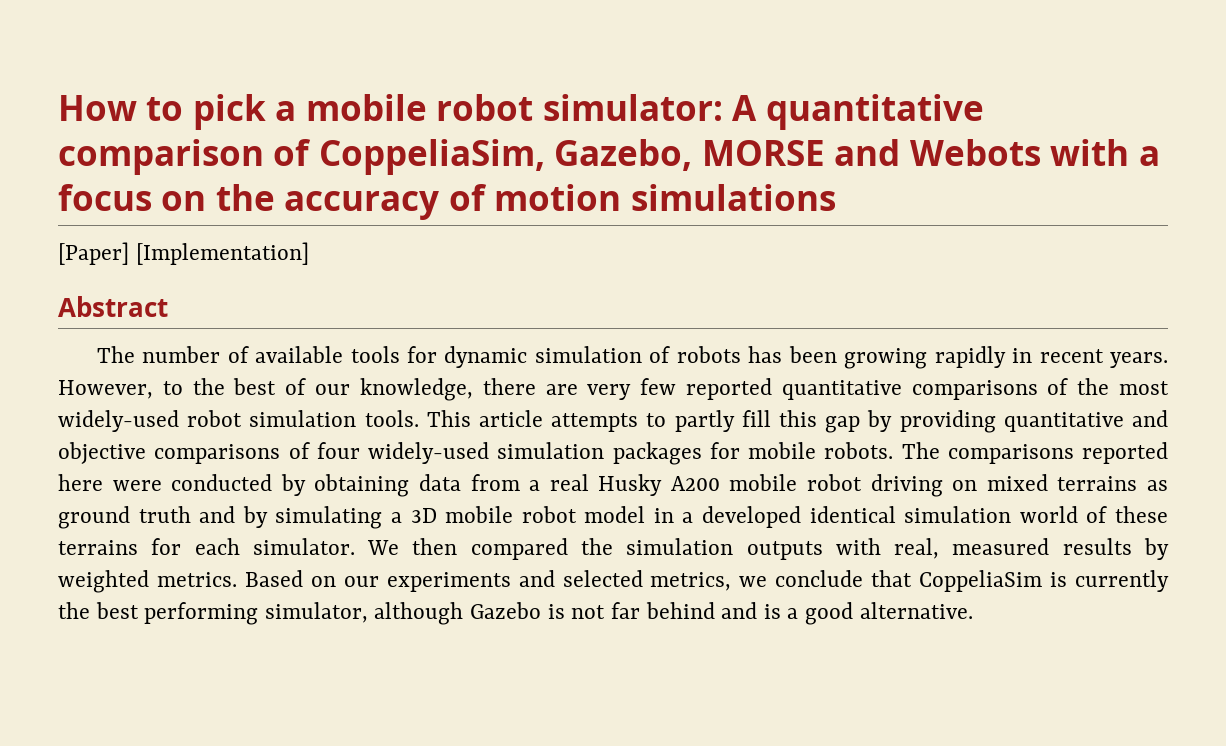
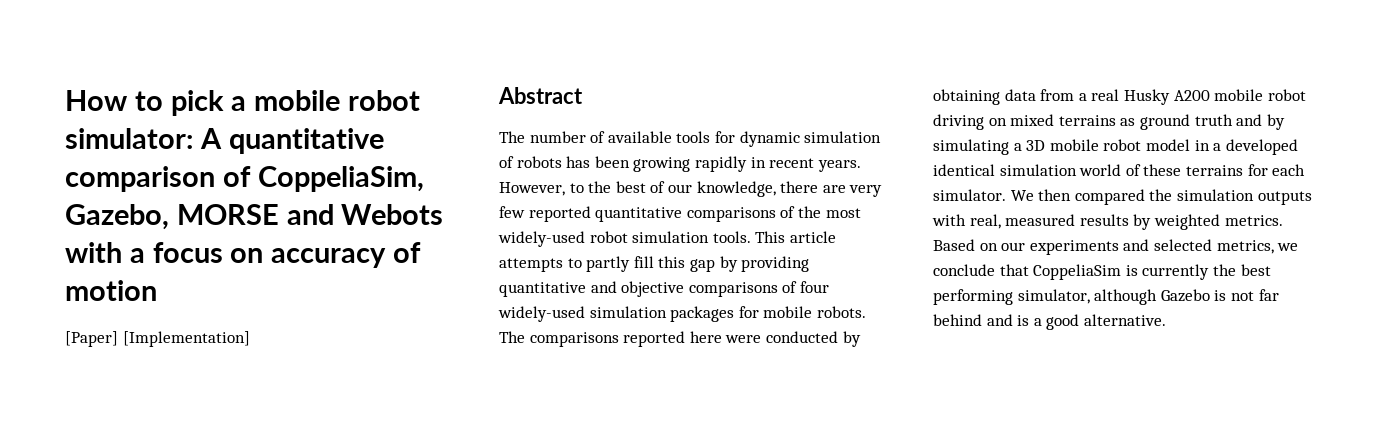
[215,184,275,211] the -> (264, 255) none
[630,184,836,211] simulations -> (157, 290) none

